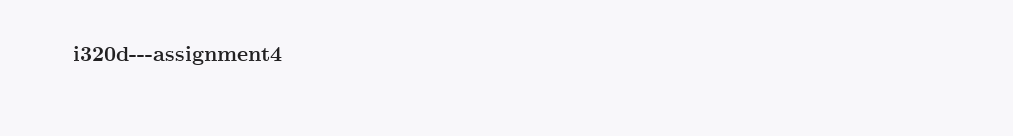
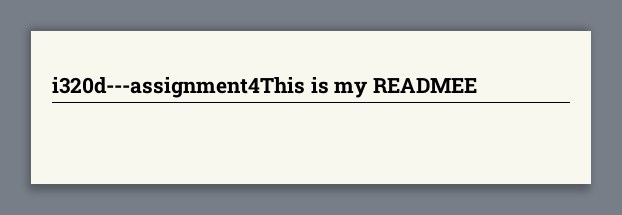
[73,46,282,65] i320d---assignment4 -> [52,77,478,98] i320d---assignment4This is my READMEE

